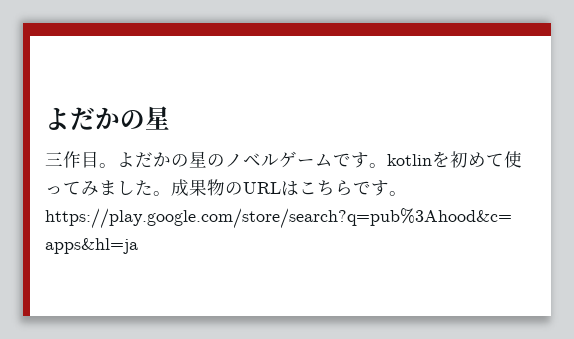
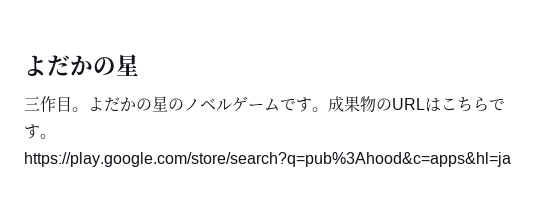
[387,151,522,168] [45,180,171,196] kotlinを初めて使ってみました。 -> (328, 109) none

